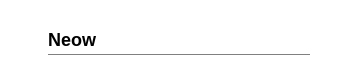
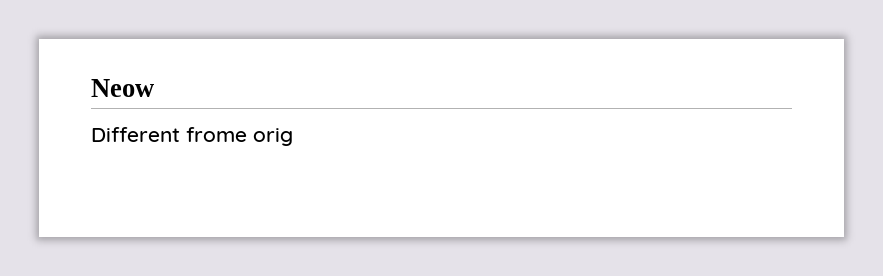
(97, 39) none -> [91,127,293,146] // Different frome orig

